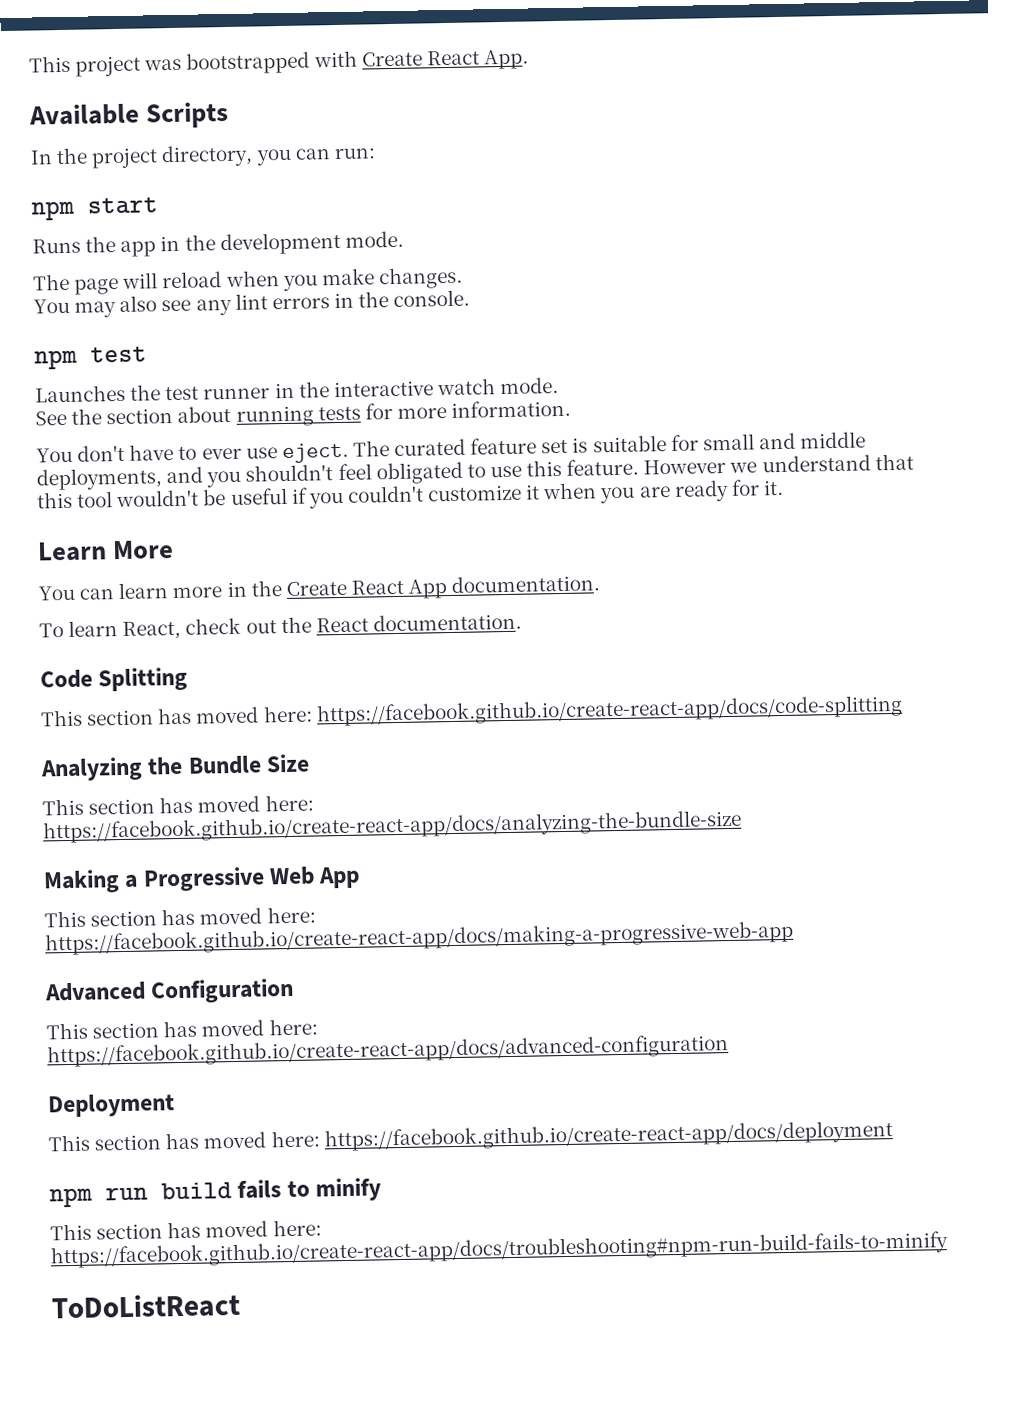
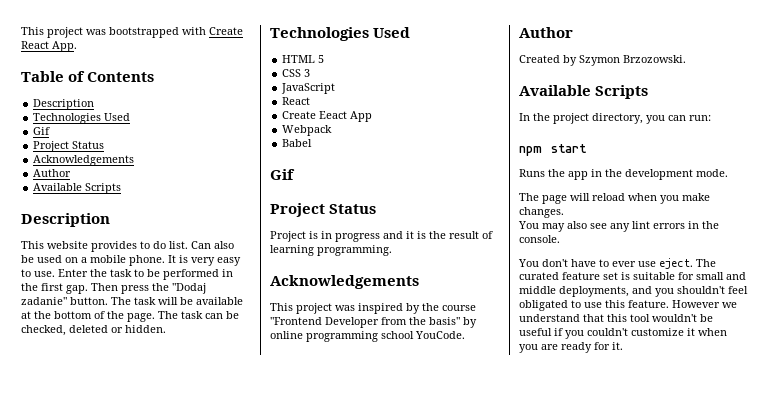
(529, 59) none -> [21,71,155,82] [33,99,95,110] [33,113,131,124] [33,127,51,135] [33,141,105,152] [33,155,135,166] [33,169,72,177] [33,183,122,194] [21,213,110,227] [21,241,234,252] [21,255,241,266] [21,269,233,280] [21,283,206,294] [21,297,243,305] [21,311,239,322] [21,325,166,336] [270,27,411,41] [282,55,325,63] [282,69,311,77] [281,83,336,94] [282,97,311,105] [282,111,373,122] [282,125,333,136] [282,139,313,147] [270,169,295,180] [270,203,377,217] [270,231,493,242] [270,245,392,256] [270,275,419,289] [270,303,476,314] [270,317,477,328] [270,331,465,342] [519,27,573,38] [519,55,686,66] // Table of Contents // Description // Technologies Used // Gif // Project Status // Acknowledgements // Author // Available Scripts // Description // This website provides to do list. Can also be used on a mobile phone. It is very easy to use. Enter the task to be performed in the first gap. Then press the "Dodaj zadanie" button. The task will be available at the bottom of the page. The task can be checked, deleted or hidden. // Technologies Used // HTML 5 // CSS 3 // JavaScript // React // Create Eeact App // Webpack // Babel // Gif // Project Status // Project is in progress and it is the result of learning programming. // Acknowledgements // This project was inspired by the course "Frontend Developer from the basis" by online programming school YouCode. // Author // Created by Szymon Brzozowski.
[34,346,147,370] [35,377,560,403] [35,399,572,427] // npm test // Launches the test runner in the interactive watch mode. // See the section about running tests for more information. -> (560, 239) none
[37,540,175,562] [38,574,601,601] [39,612,522,640] [40,666,189,692] [40,694,903,727] [40,753,311,782] [42,794,314,816] [43,809,742,844] [43,866,361,894] [44,906,316,928] [45,920,794,956] [44,977,295,1004] [46,1018,318,1040] [47,1034,729,1068] [47,1093,175,1118] [48,1120,893,1152] [49,1177,382,1208] [50,1219,322,1241] [50,1231,948,1269] [51,1292,240,1320] // Learn More // You can learn more in the Create React App documentation. // To learn React, check out the React documentation. // Code Splitting // This section has moved here: https://facebook.github.io/create-react-app/docs/code-splitting // Analyzing the Bundle Size // This section has moved here: https://facebook.github.io/create-react-app/docs/analyzing-the-bundle-size // Making a Progressive Web App // This section has moved here: https://facebook.github.io/create-react-app/docs/making-a-progressive-web-app // Advanced Configuration // This section has moved here: https://facebook.github.io/create-react-app/docs/advanced-configuration // Deployment // This section has moved here: https://facebook.github.io/create-react-app/docs/deployment // npm run build fails to minify // This section has moved here: https://facebook.github.io/create-react-app/docs/troubleshooting#npm-run-build-fails-to-minify // ToDoListReact -> (623, 346) none

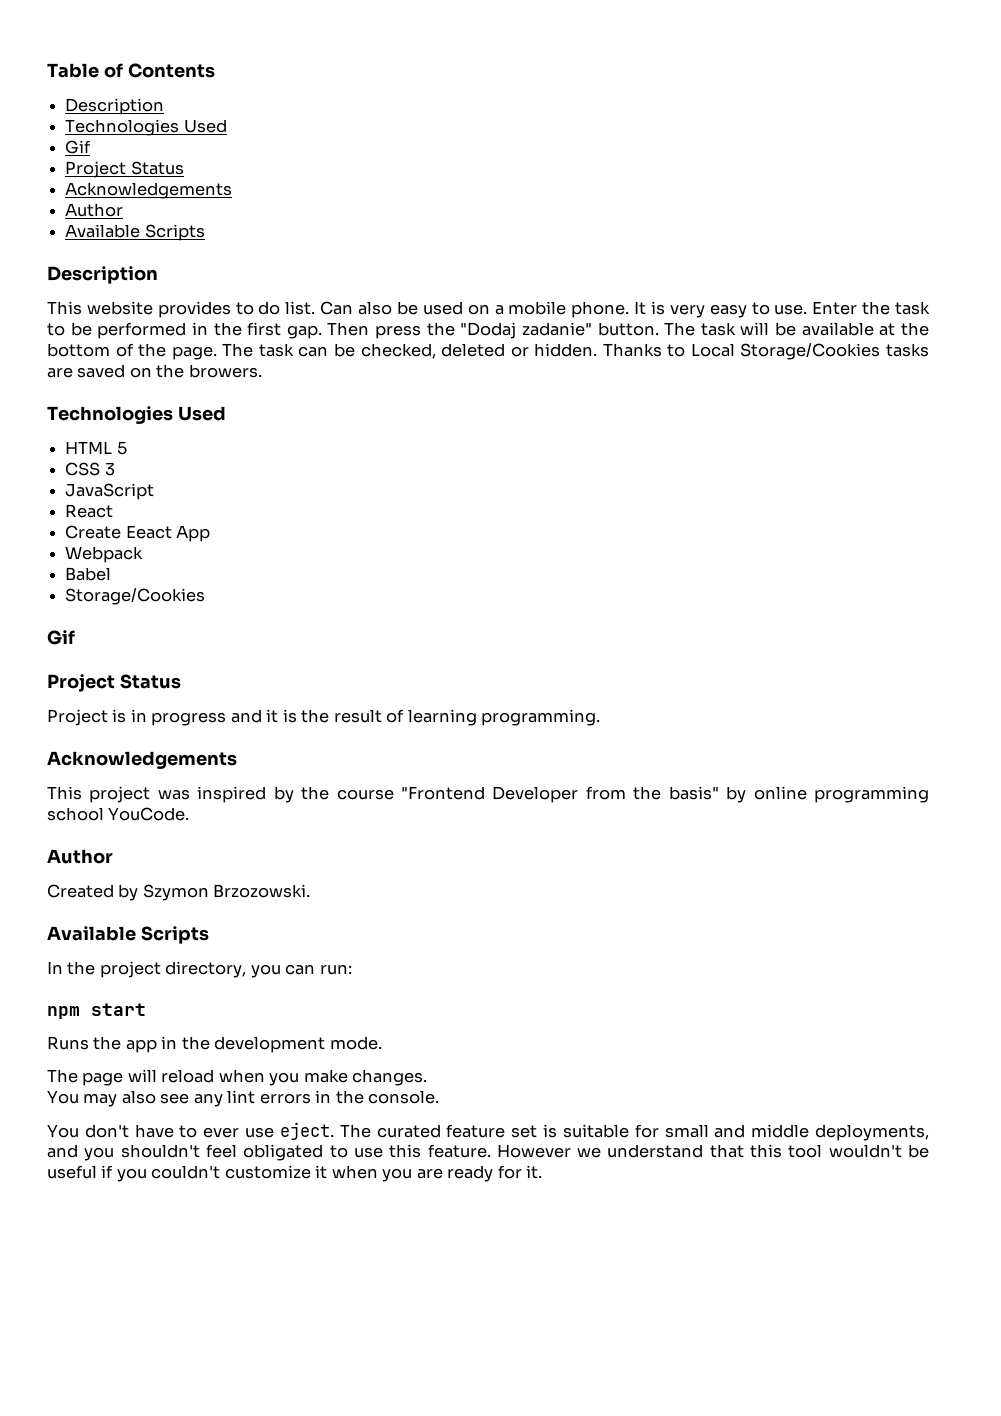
[21,27,243,38] [21,41,77,52] This project was bootstrapped with Create React App. // -> (47, 70) none
(166, 329) none -> [602,343,929,360] [47,364,262,378] Thanks to Local Storage/Cookies tasks are saved on the browers.
(313, 143) none -> [65,588,206,605] // Storage/Cookies

